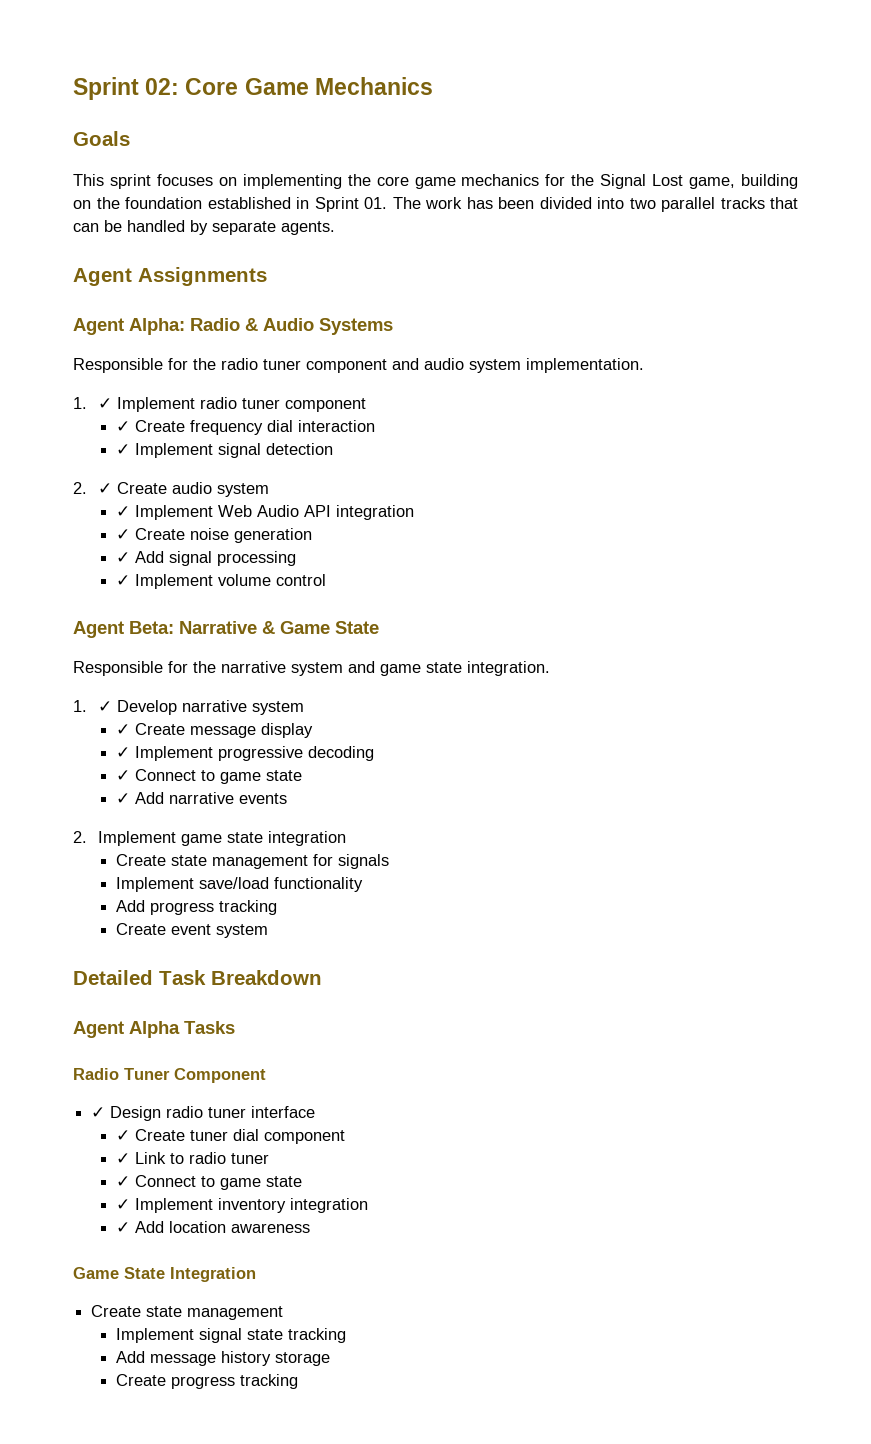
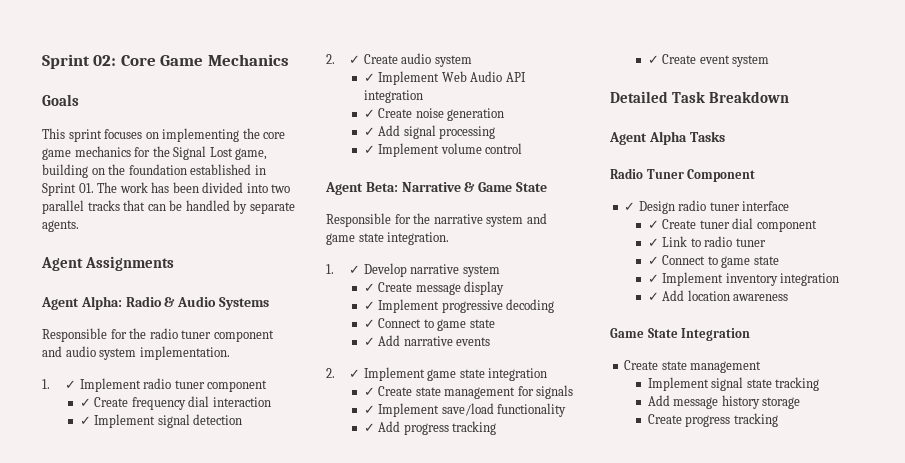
(87, 837) none -> [349,369,361,378] ✓
(347, 838) none -> [363,387,375,396] ✓
(390, 861) none -> [363,405,375,414] ✓
(364, 884) none -> [363,423,375,432] ✓
(278, 907) none -> [647,55,659,64] ✓

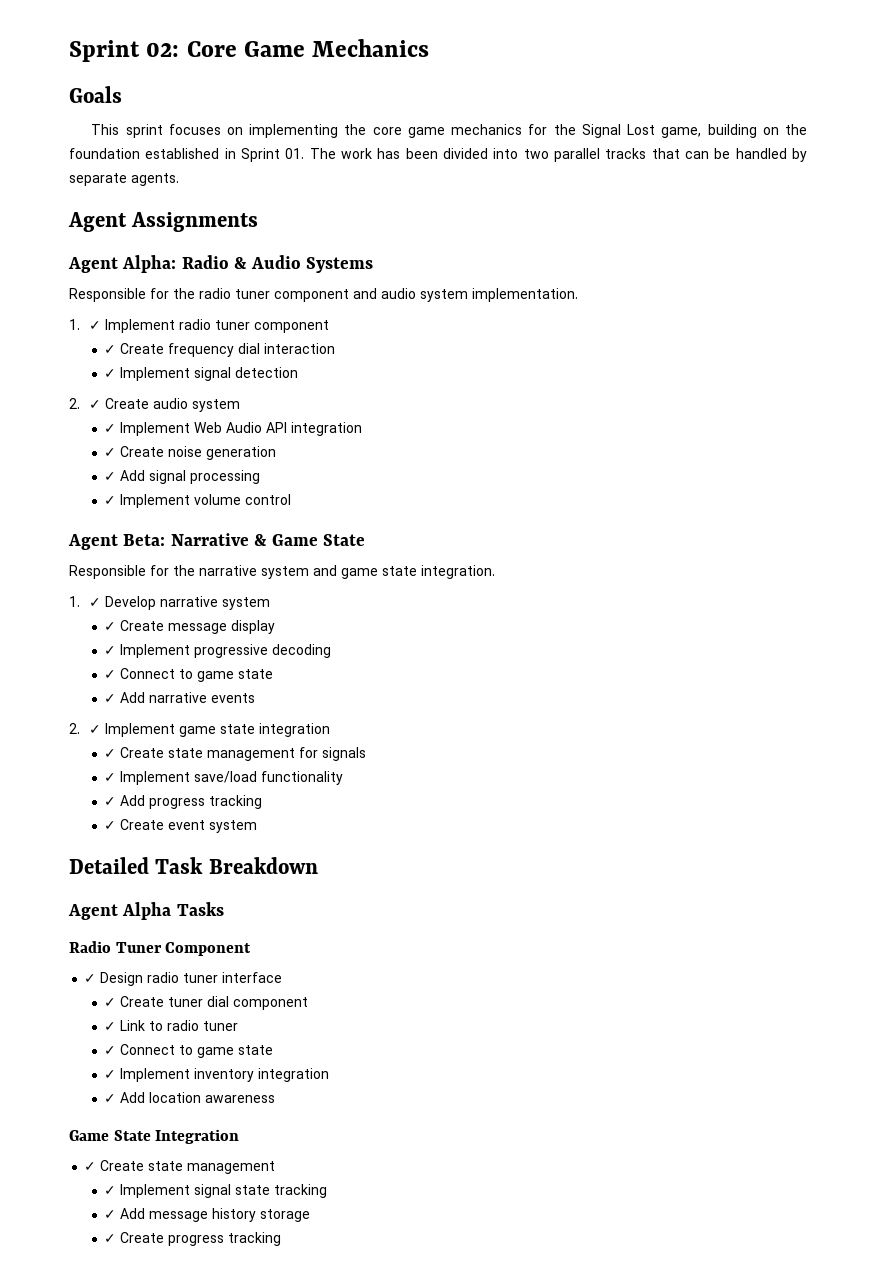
(751, 334) none -> [84,1162,97,1171] ✓
(762, 367) none -> [104,1186,117,1195] ✓
(820, 384) none -> [104,1210,117,1219] ✓
(801, 403) none -> [104,1234,117,1243] ✓

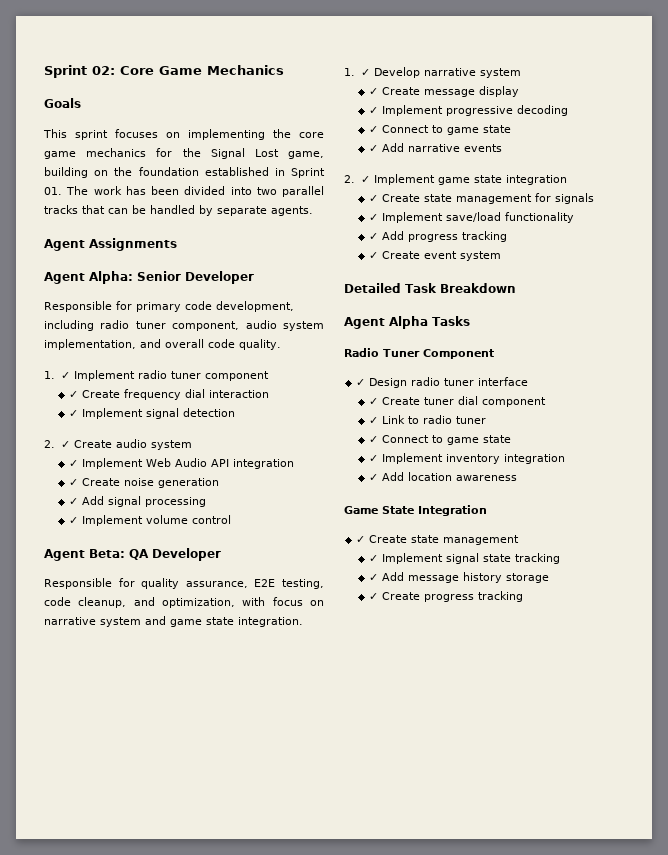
[181,255,373,273] [69,288,578,302] Radio & Audio Systems // Responsible for the radio tuner component and audio system implementation. -> [137,271,254,284] [44,301,294,312] [44,320,324,331] [44,339,281,350] Senior Developer // Responsible for primary code development, including radio tuner component, audio system implementation, and overall code quality.
[170,533,365,546] [69,565,195,579] Narrative & Game State // Responsible for the -> [129,548,221,561] [44,578,324,589] [44,597,324,608] QA Developer // Responsible for quality assurance, E2E testing, code cleanup, and optimization, with focus on

